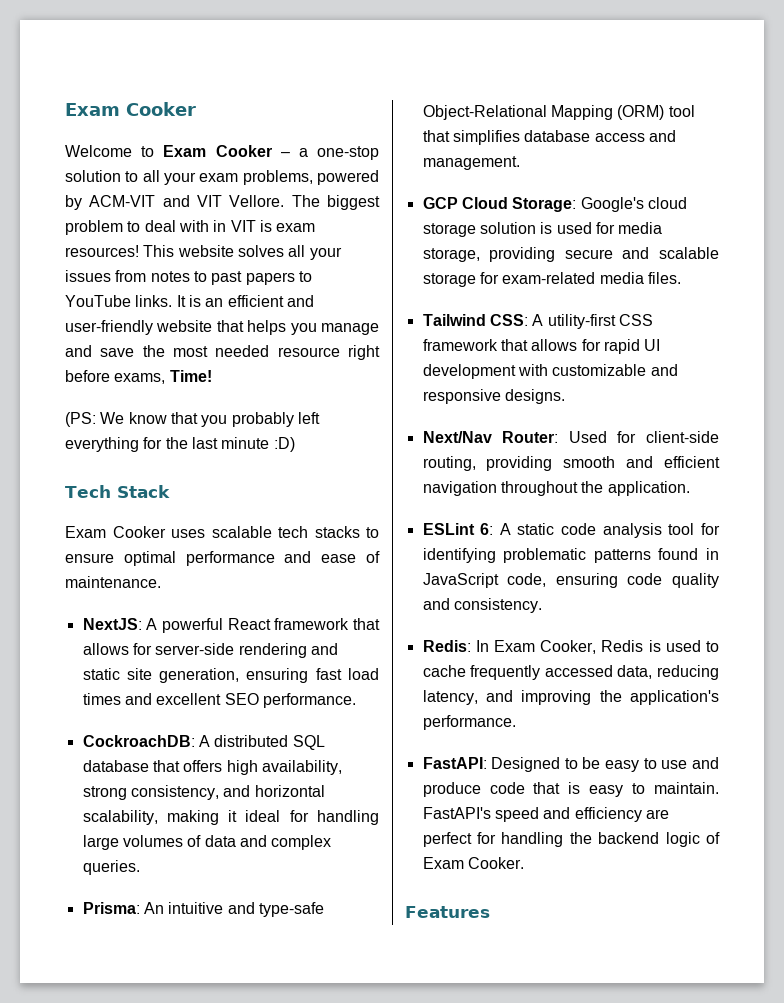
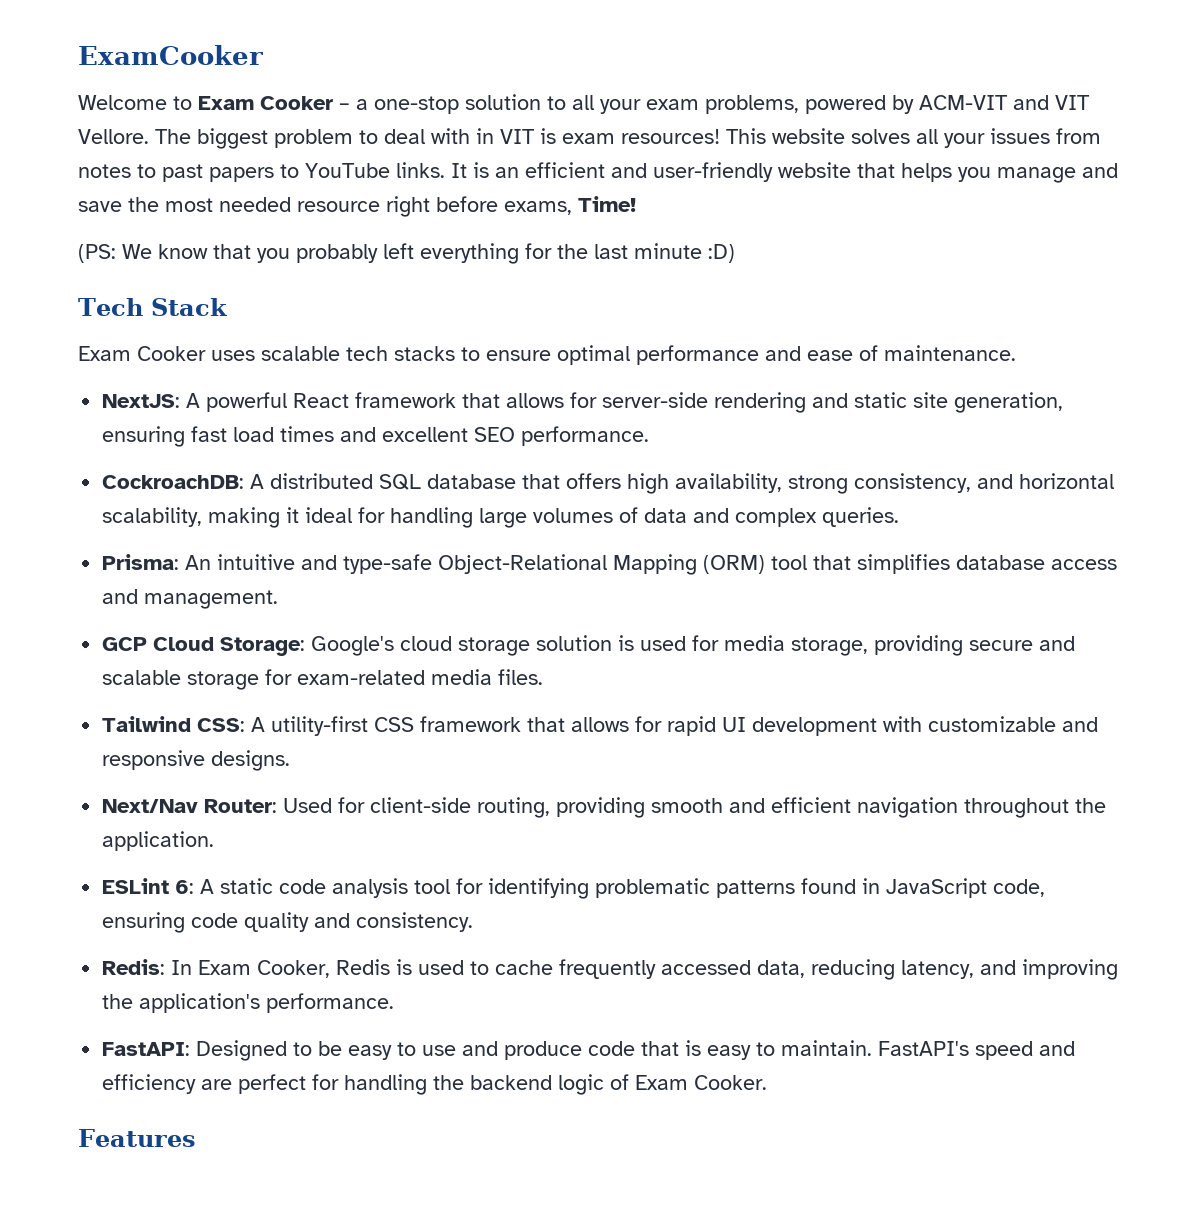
[65,102,196,116] Exam Cooker -> [78,45,263,65] ExamCooker

